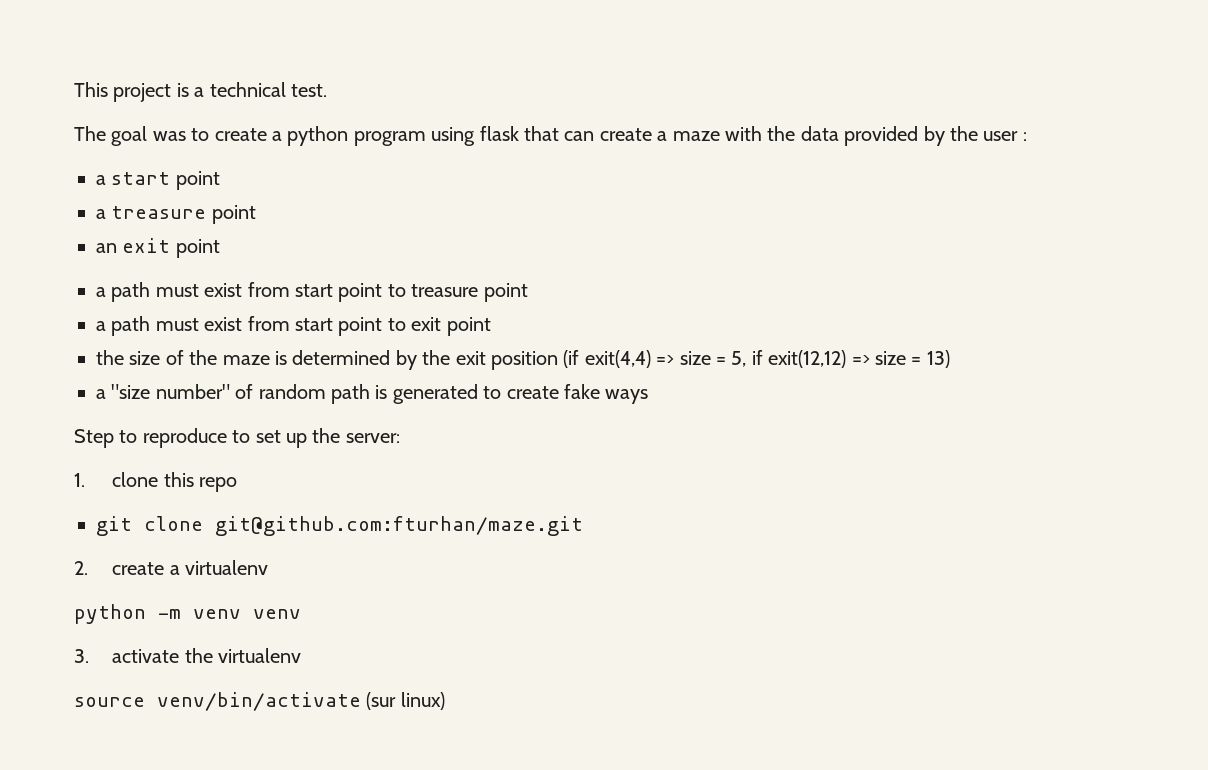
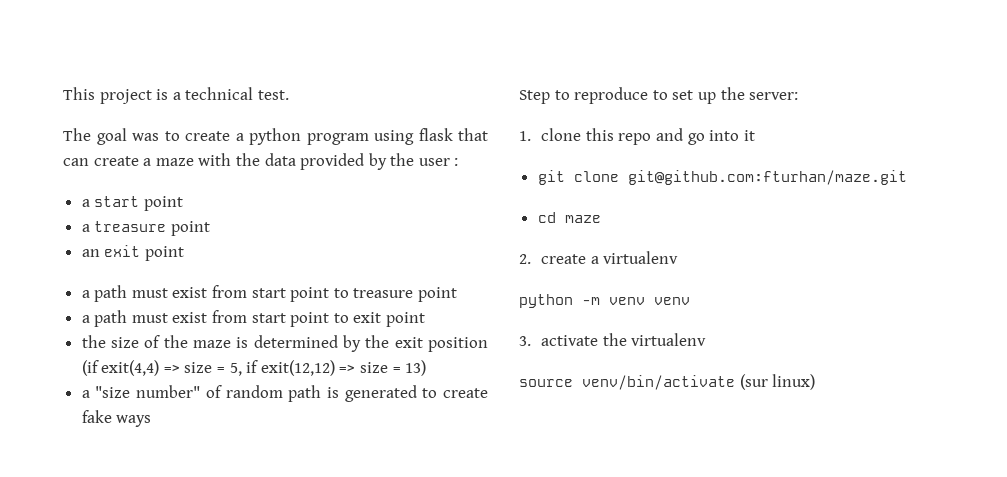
(237, 484) none -> [655,128,755,145] and go into it
(583, 526) none -> [537,212,601,223] // cd maze

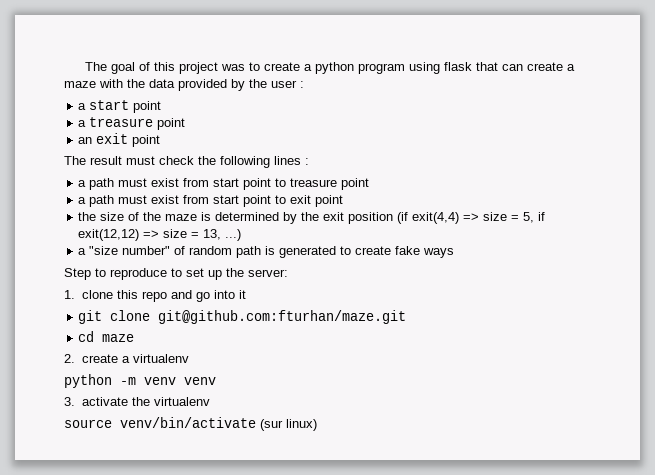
[63,87,289,104] [63,128,127,145] This project is a technical test. // The goal -> [84,62,218,74] The goal of this project
(184, 253) none -> [64,156,309,168] // The result must check the following lines :
[405,360,427,376] 13) -> [203,229,242,241] 13, ...)

